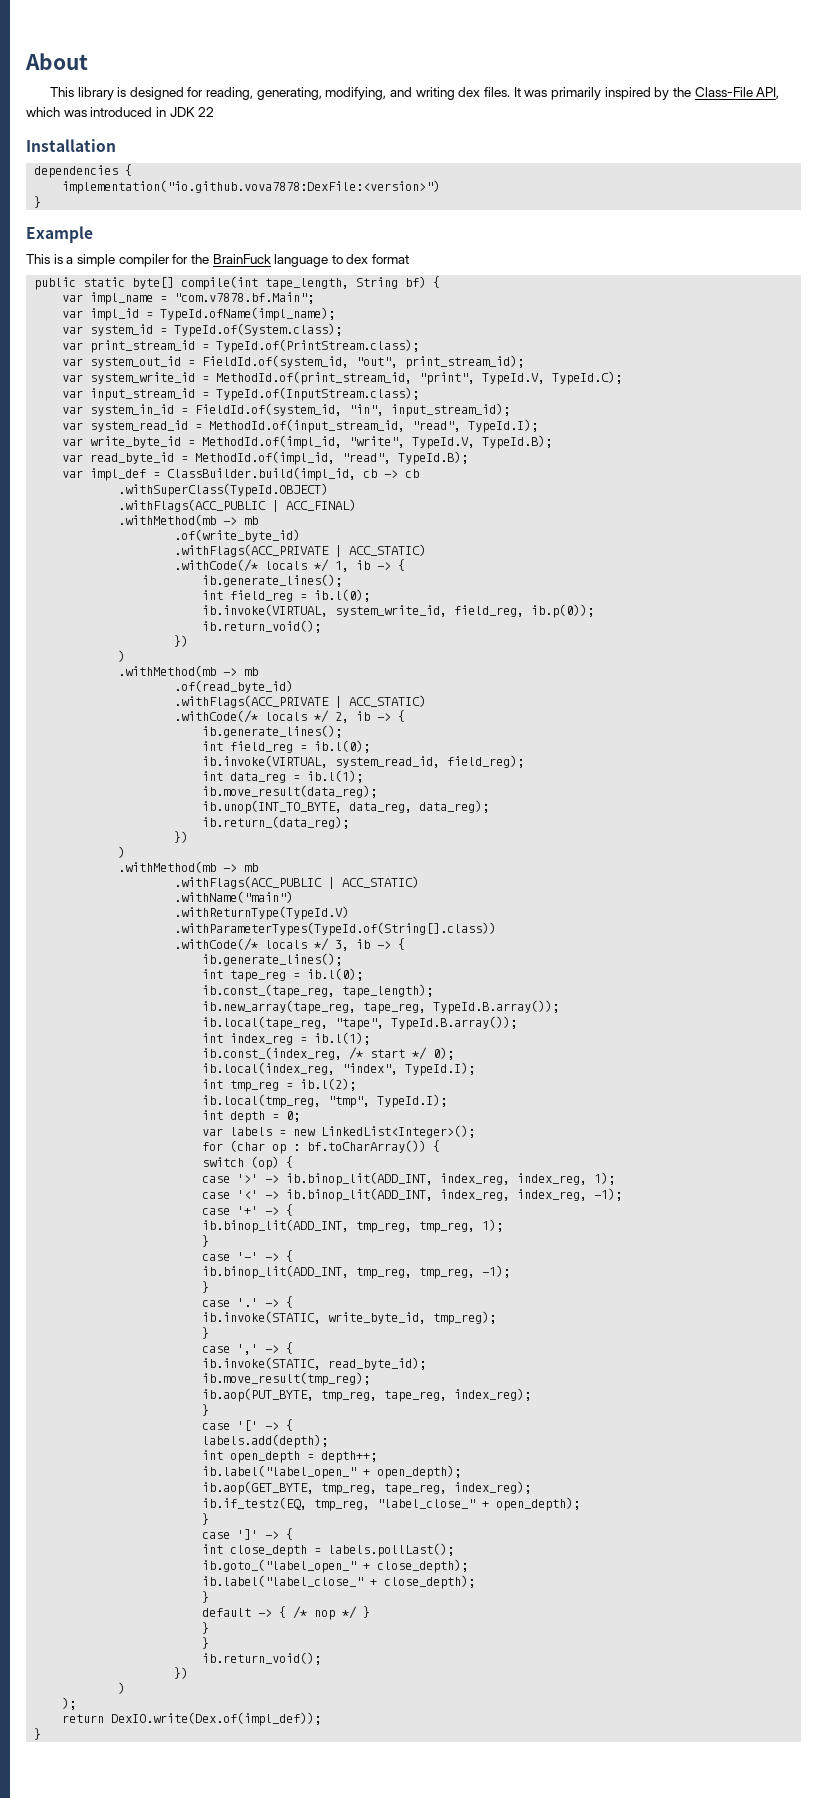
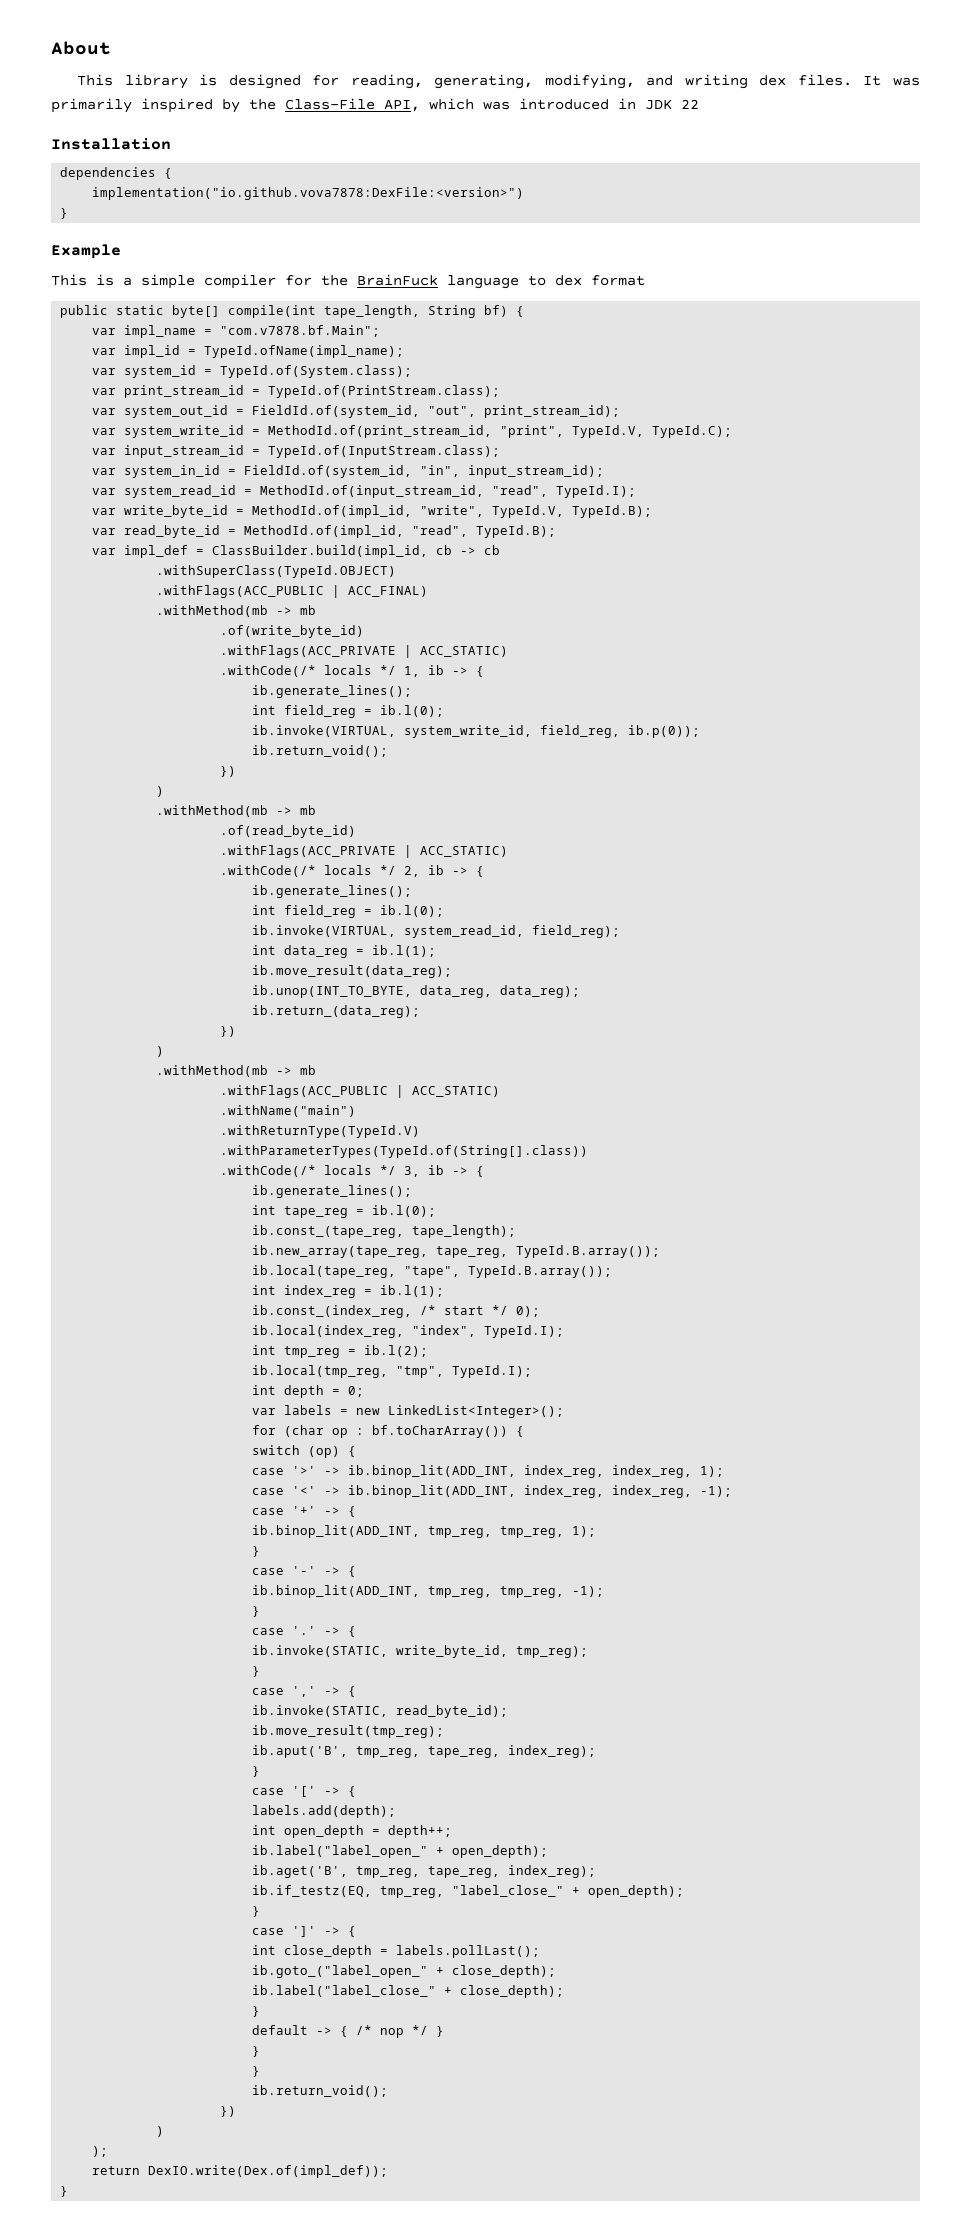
[202,1388,315,1402] ib.aop(PUT_BYTE, -> [252,1745,349,1758] ib.aput('B',
[202,1481,315,1495] ib.aop(GET_BYTE, -> [252,1865,349,1878] ib.aget('B',

